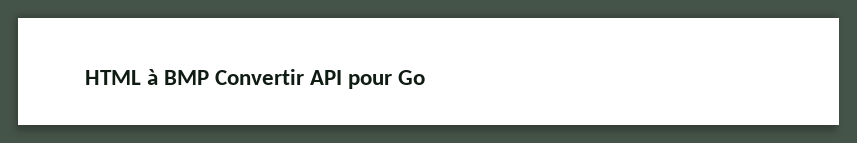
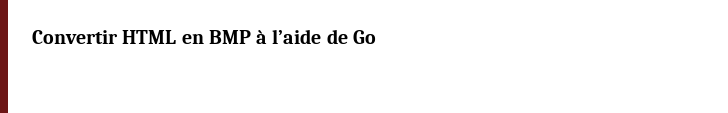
[85,69,393,89] HTML à BMP Convertir API pour -> [32,29,348,44] Convertir HTML en BMP à l’aide de

